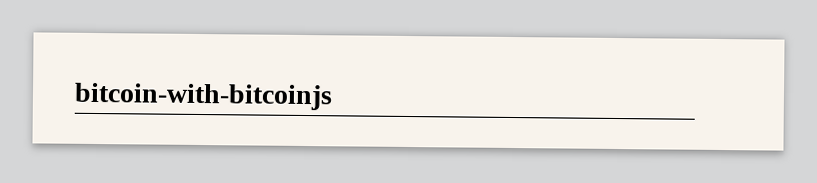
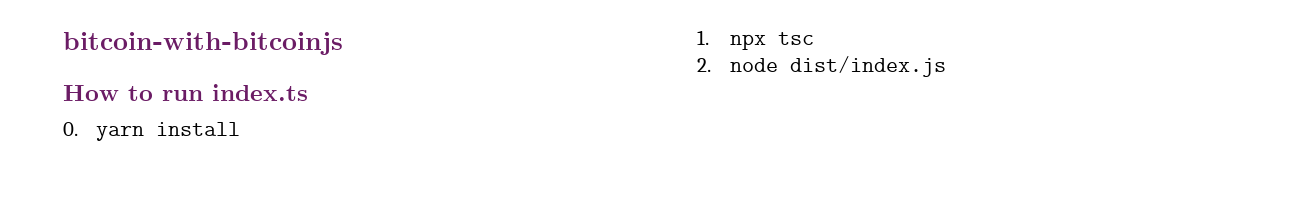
(333, 96) none -> [63,84,308,101] [63,122,240,141] [697,30,814,50] [697,56,946,77] // How to run index.ts // 0. yarn install // 1. npx tsc // 2. node dist/index.js

